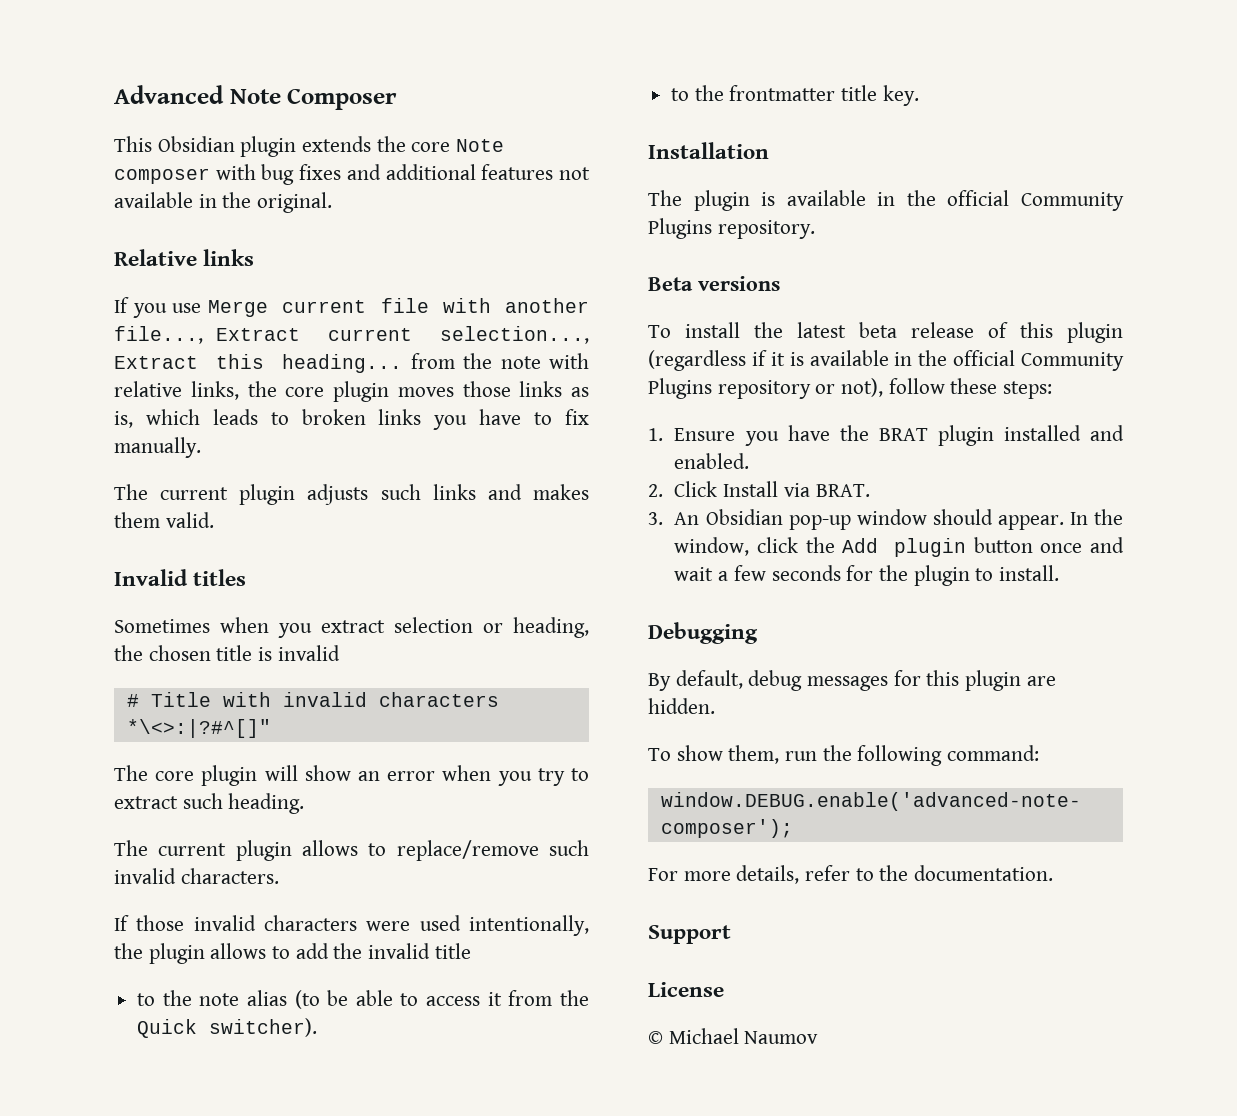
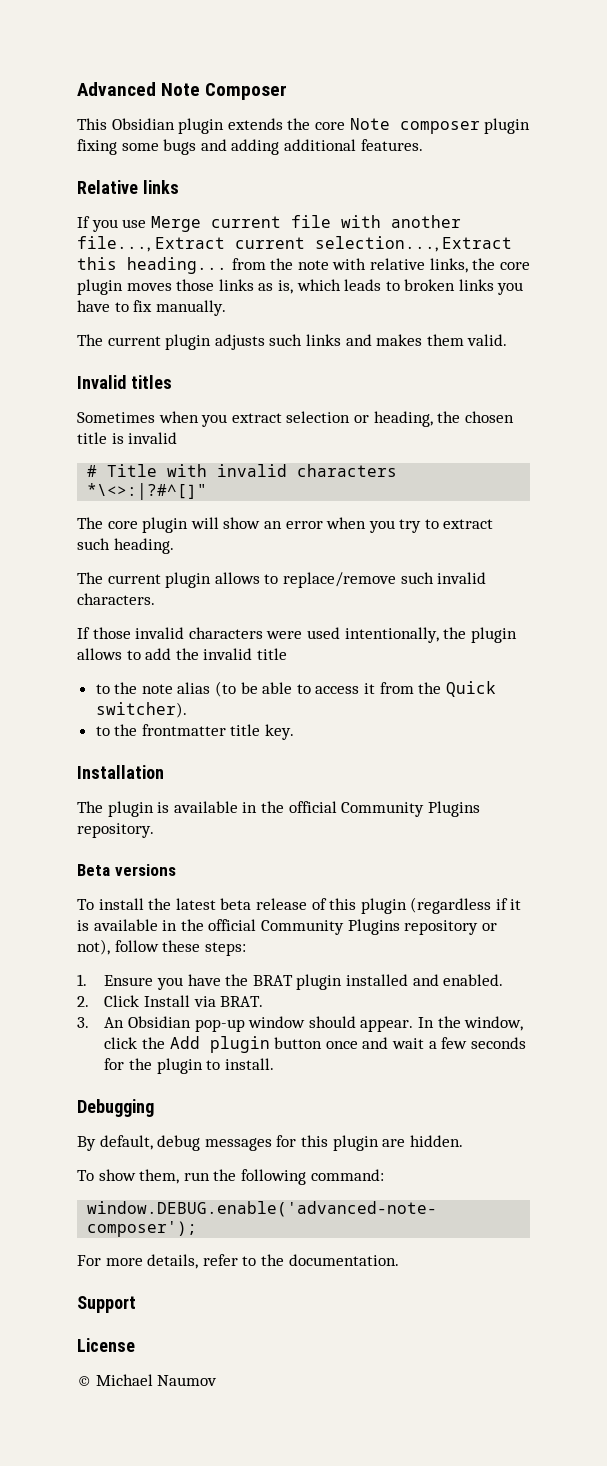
[215,164,590,185] [114,192,333,213] with bug fixes and additional features not available in the original. -> [484,118,531,134] [77,139,423,155] plugin fixing some bugs and adding additional features.

